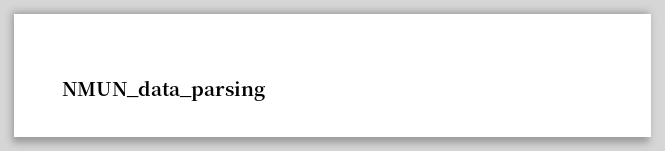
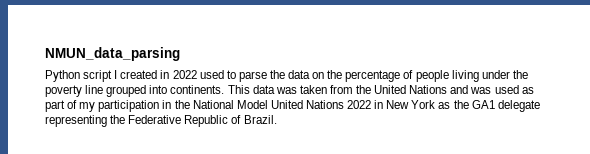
(265, 90) none -> [45,70,528,82] [45,85,534,97] [45,100,540,112] [45,115,277,127] // Python script I created in 2022 used to parse the data on the percentage of people living under the poverty line grouped into continents. This data was taken from the United Nations and was used as part of my participation in the National Model United Nations 2022 in New York as the GA1 delegate representing the Federative Republic of Brazil.

